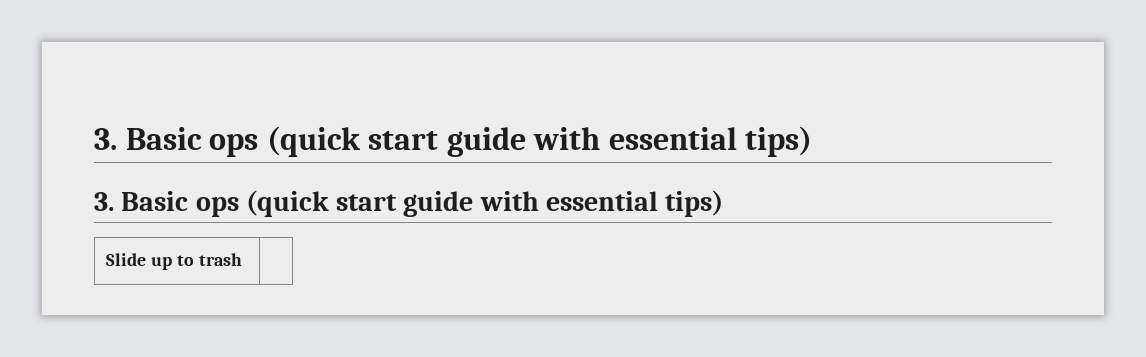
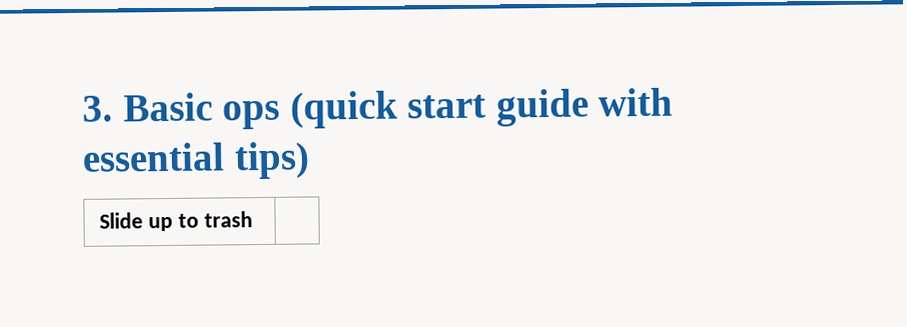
[94,126,813,157] [94,190,724,217] 3. Basic ops (quick start guide with essential tips) // 3. Basic ops (quick start guide with essential tips) -> [82,87,674,130] [82,141,310,180] 3. Basic ops (quick start guide with essential tips)

